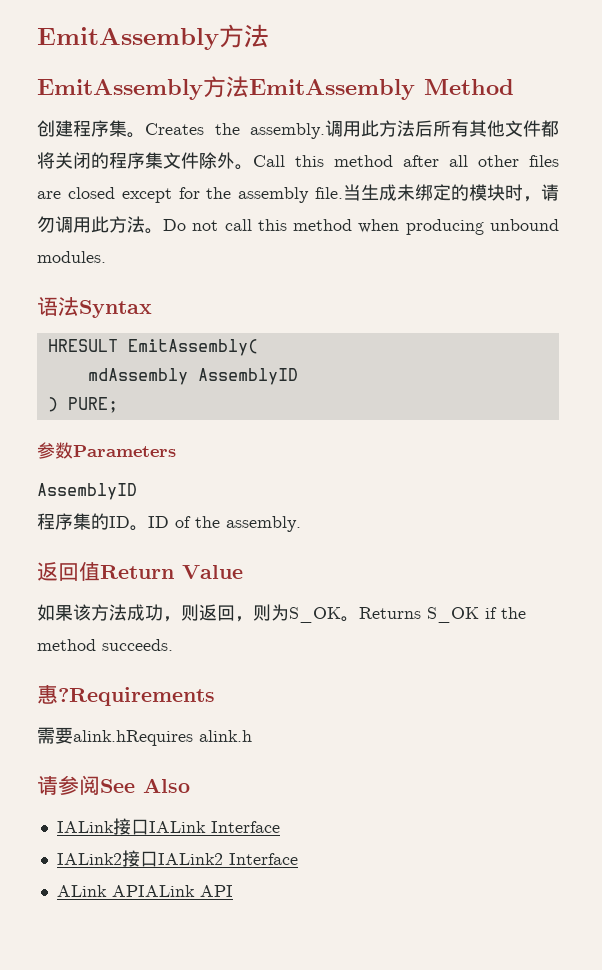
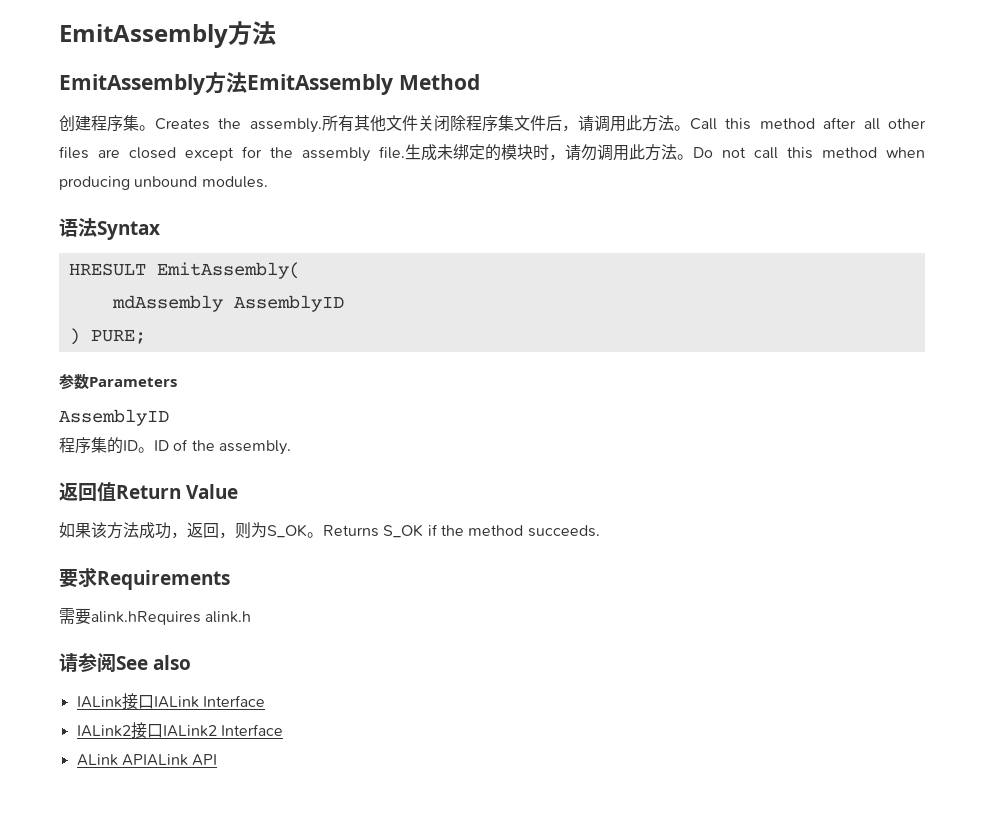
[325,120,559,137] [37,152,235,169] 调用此方法后所有其他文件都将关闭的程序集文件除外 -> [321,115,674,132] 所有其他文件关闭除程序集文件后，请调用此方法
[343,184,361,201] 当 -> (405, 152) none
[181,604,199,621] 则 -> (187, 535) none
[37,685,215,706] 惠?Requirements -> [59,567,230,590] 要求Requirements
[143,778,190,793] Also -> [153,655,192,670] also

